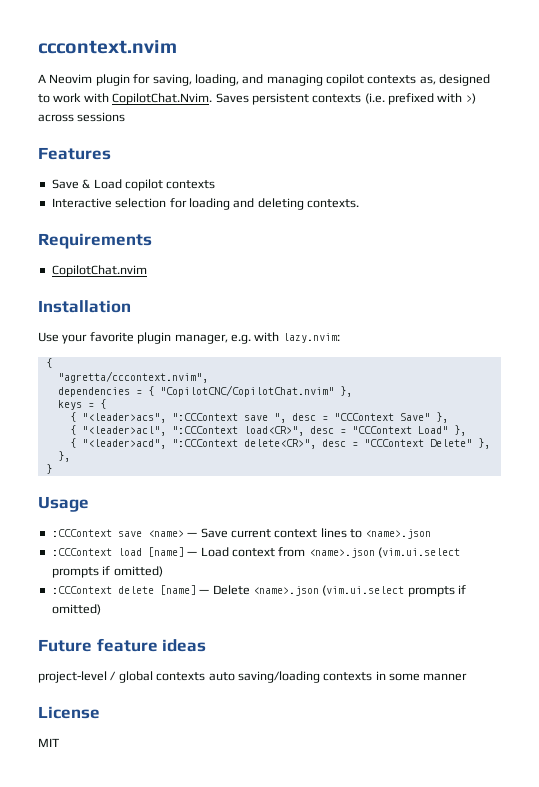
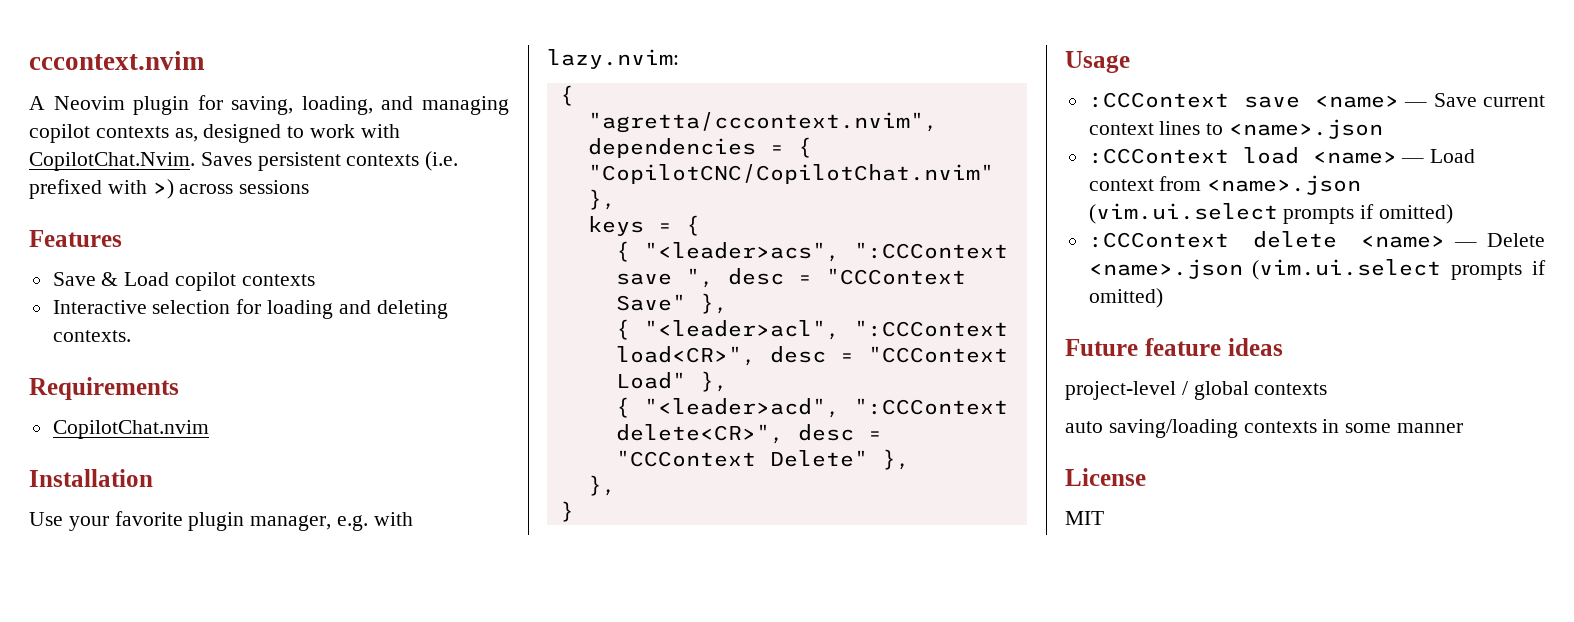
[147,547,184,557] [name] -> [1312,151,1397,164] <name>
[159,585,196,595] [name] -> [1360,235,1445,248] <name>
(206, 676) none -> (1328, 389) //

